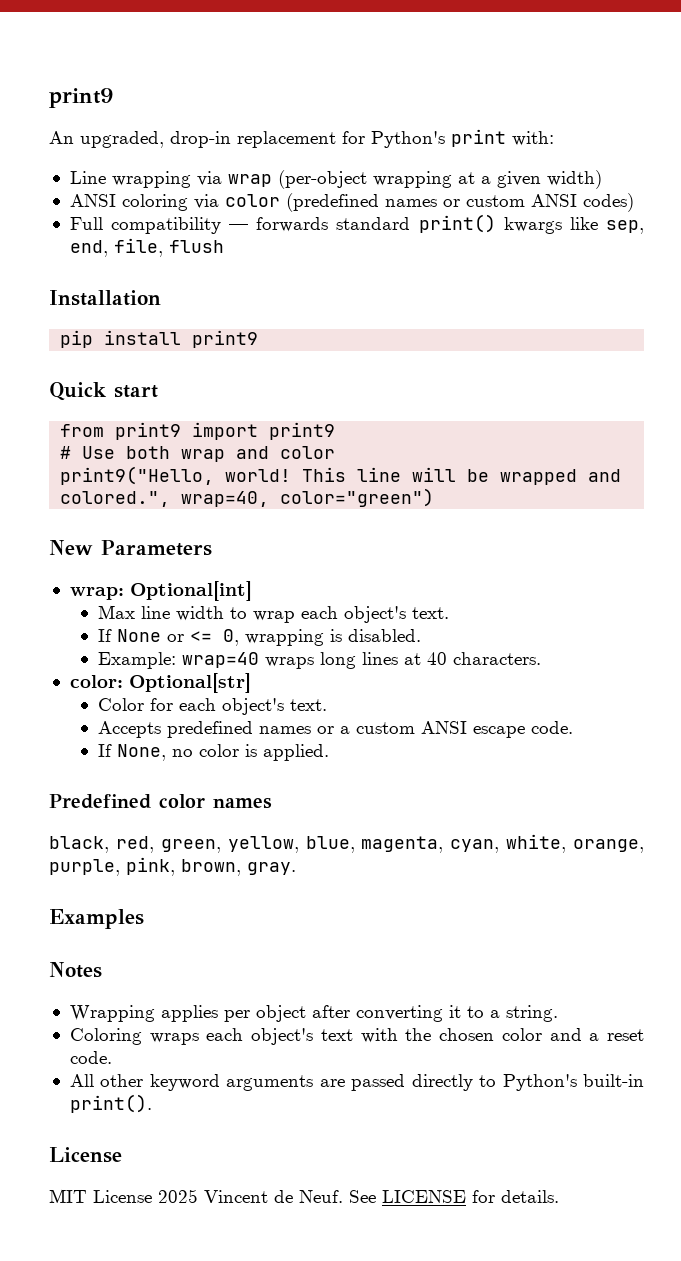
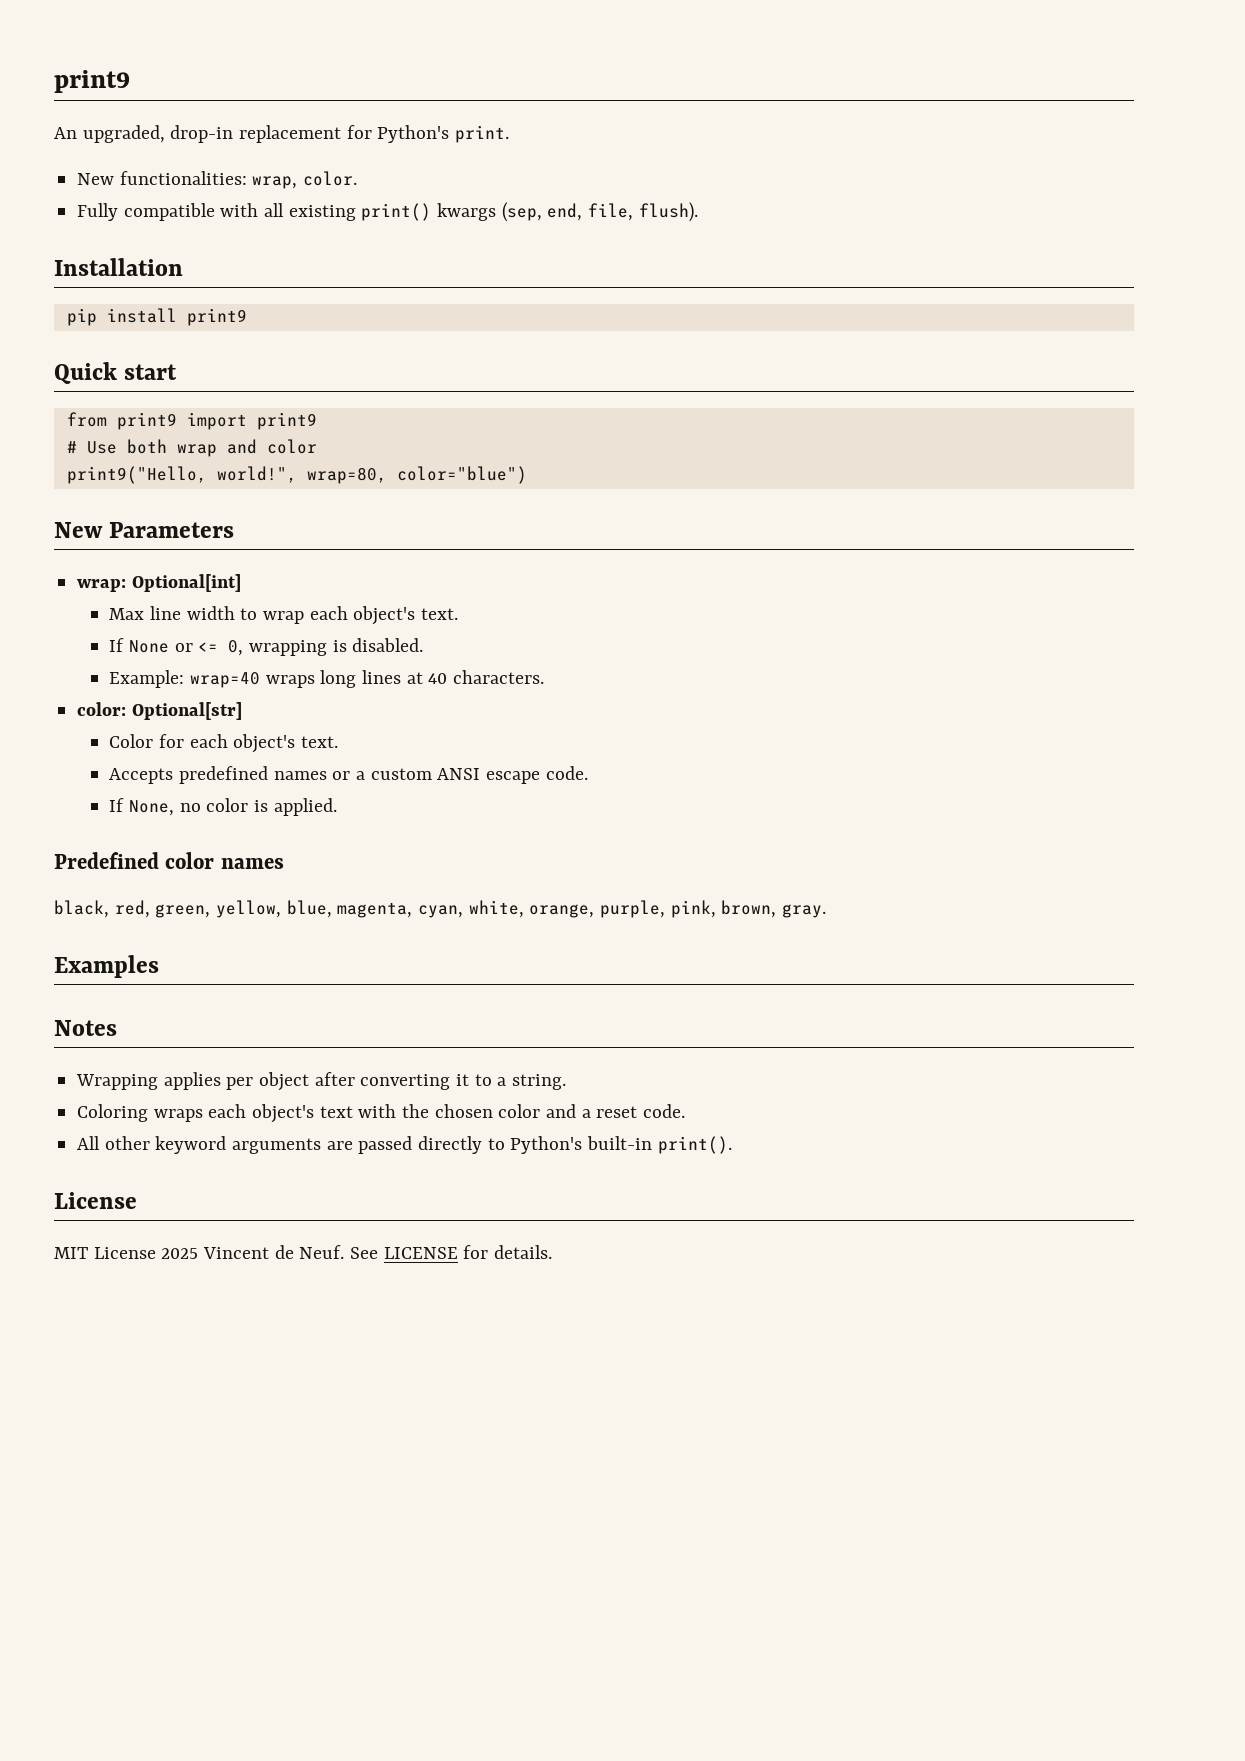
[451,129,554,147] [69,170,602,189] [69,193,634,212] [69,214,644,234] print with: // Line wrapping via wrap (per-object wrapping at a given width) // ANSI coloring via color (predefined names or custom ANSI codes) // Full compatibility — forwards standard print() kwargs like sep, -> [455,125,510,143] [77,171,358,189] [77,202,542,222] print. // New functionalities: wrap, color. // Fully compatible with all existing print() kwargs (sep,
[168,240,224,253] flush -> [638,202,698,222] flush).
[225,467,622,485] [60,488,435,507] world! This line will be wrapped and colored.", wrap=40, color="green") -> [216,466,527,484] world!", wrap=80, color="blue")

